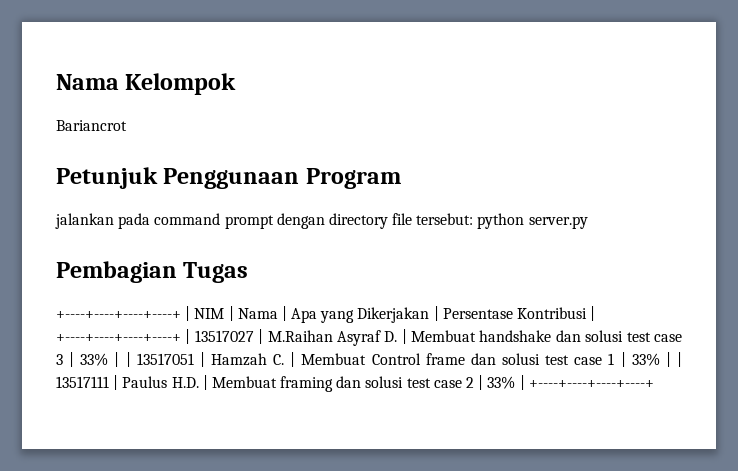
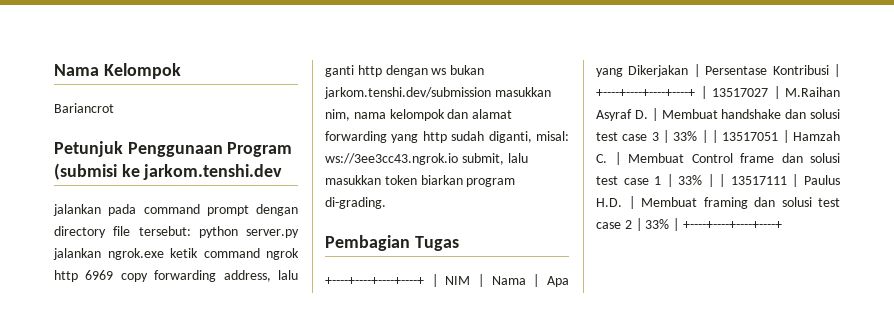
(401, 178) none -> [54,163,283,180] (submisi ke jarkom.tenshi.dev
(588, 222) none -> [53,248,299,260] [54,270,298,282] [325,65,485,77] [324,87,551,99] [325,109,513,121] [325,131,569,143] [325,153,528,165] [325,175,516,187] [325,197,386,209] jalankan ngrok.exe ketik command ngrok http 6969 copy forwarding address, lalu ganti http dengan ws bukan jarkom.tenshi.dev/submission masukkan nim, nama kelompok dan alamat forwarding yang http sudah diganti, misal: ws://3ee3cc43.ngrok.io submit, lalu masukkan token biarkan program di-grading.

